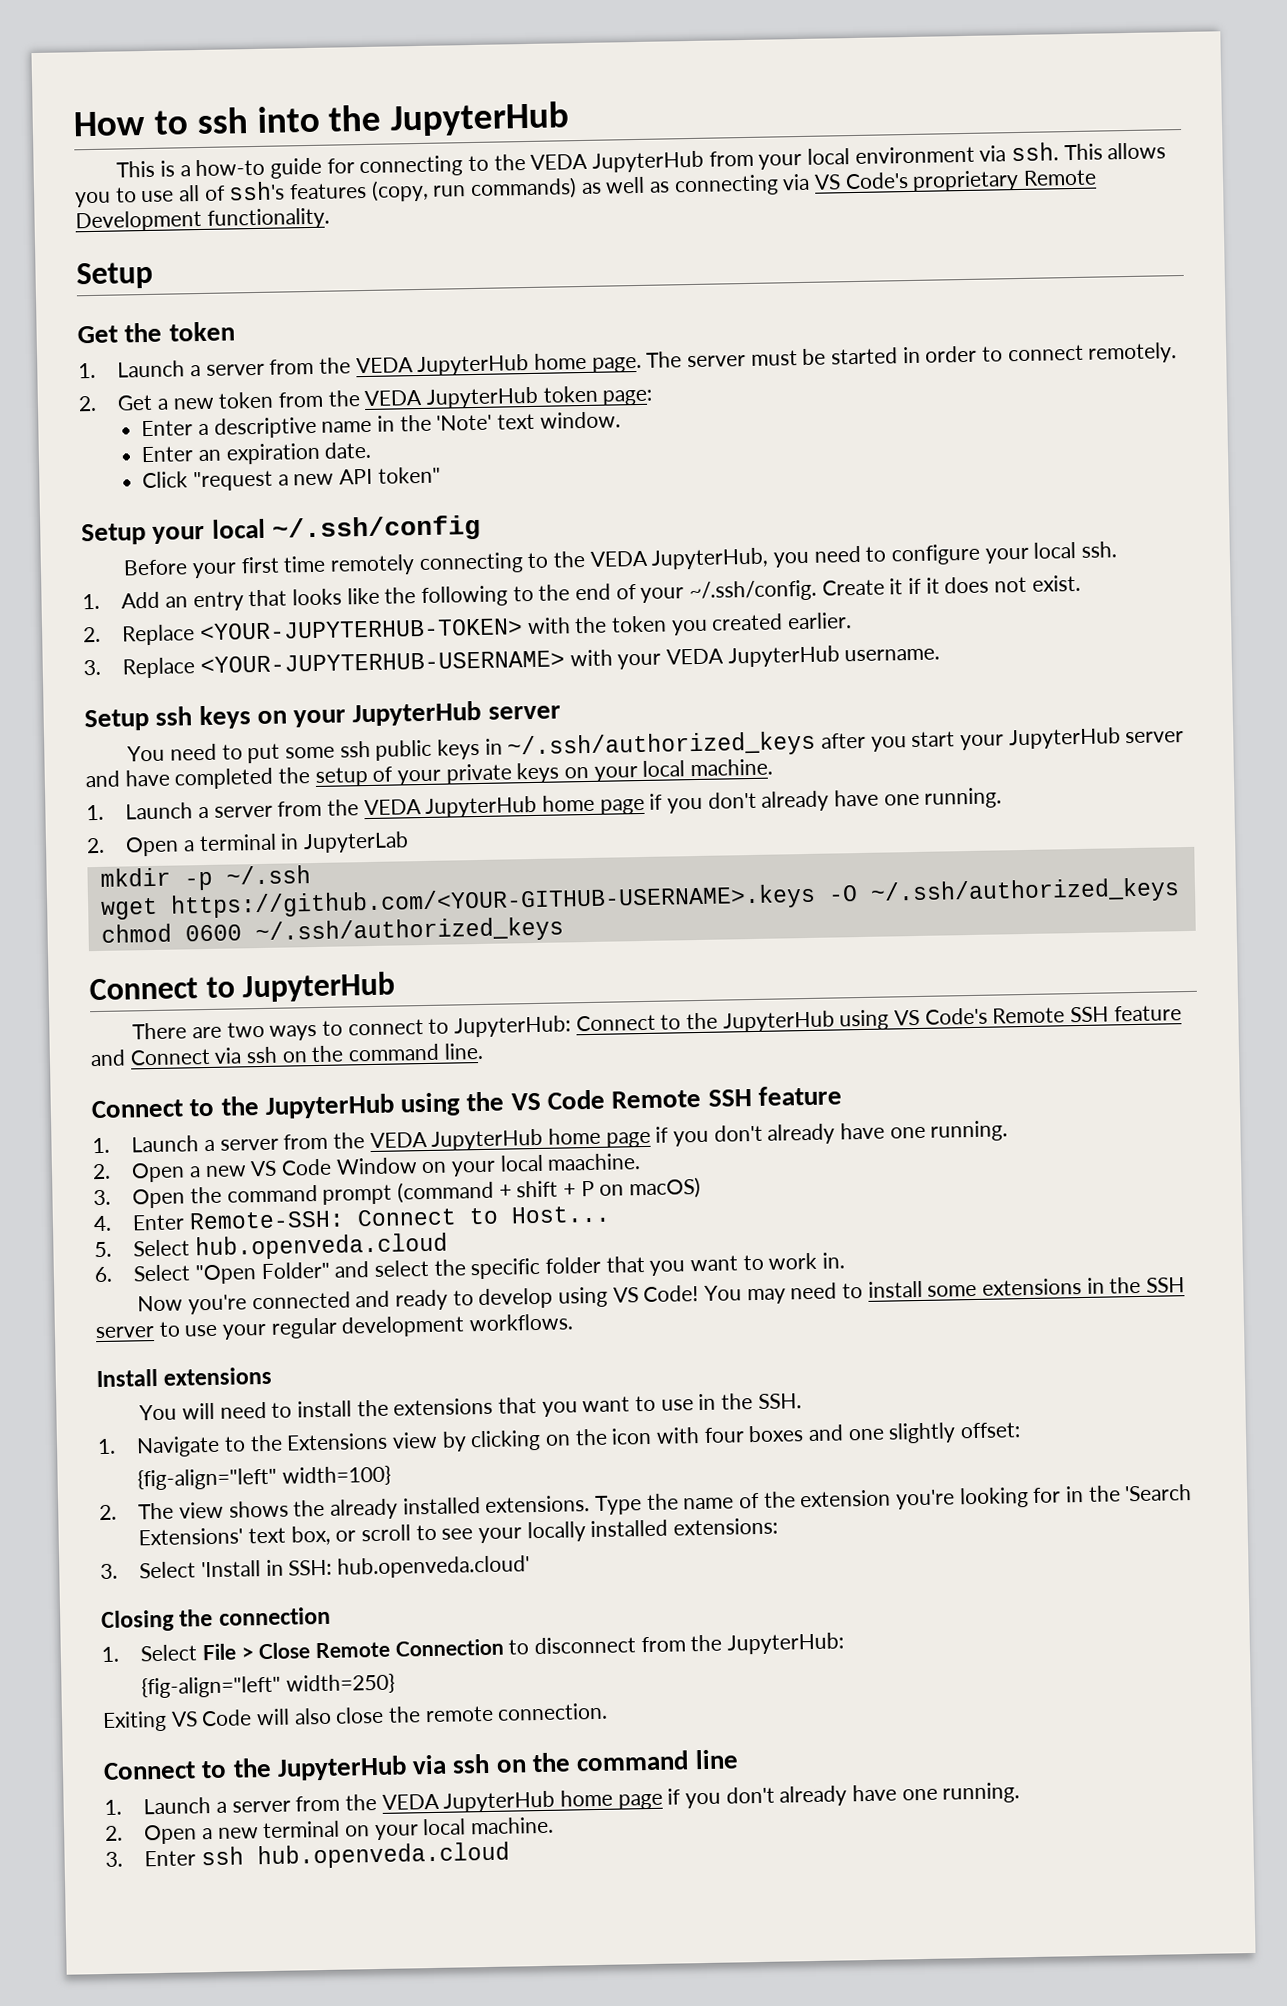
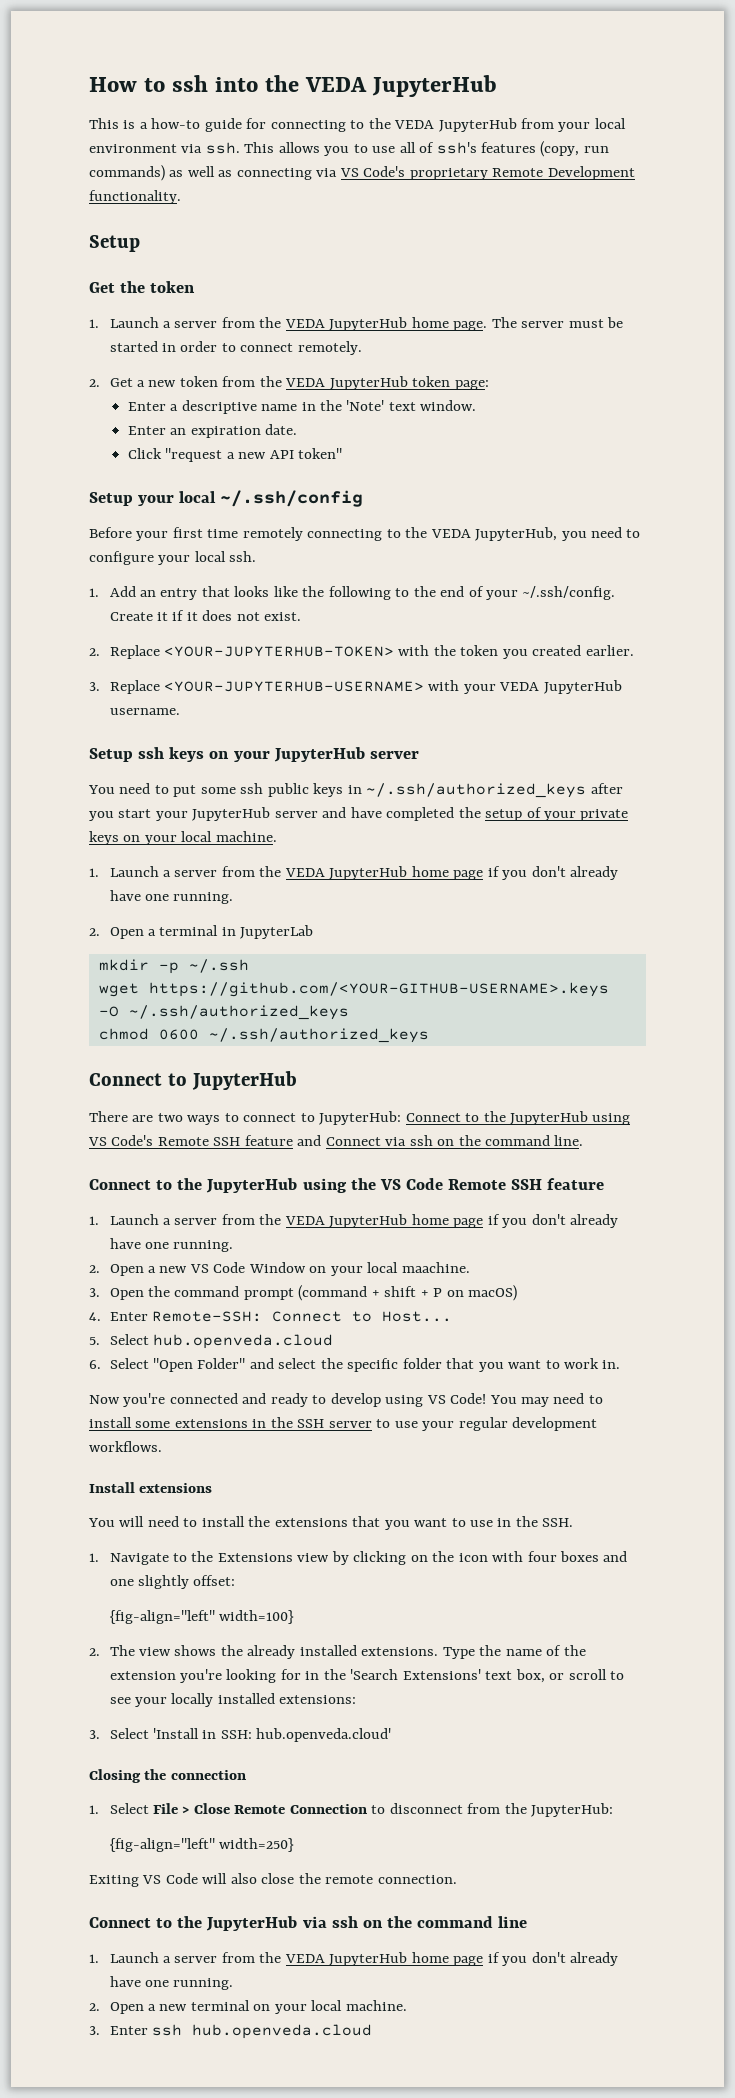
(382, 118) none -> [305,77,368,92] VEDA

